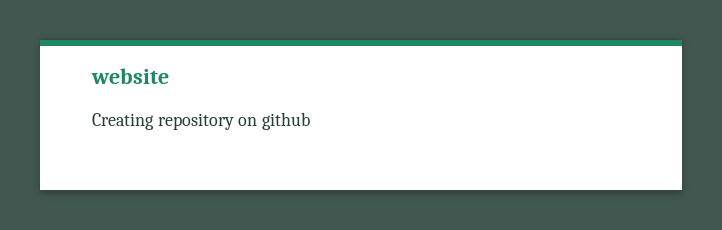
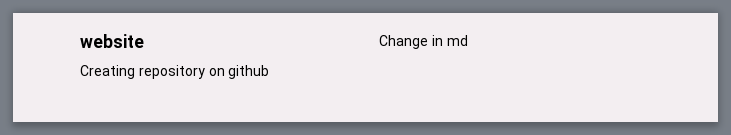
(311, 121) none -> [379,35,468,49] // Change in md

